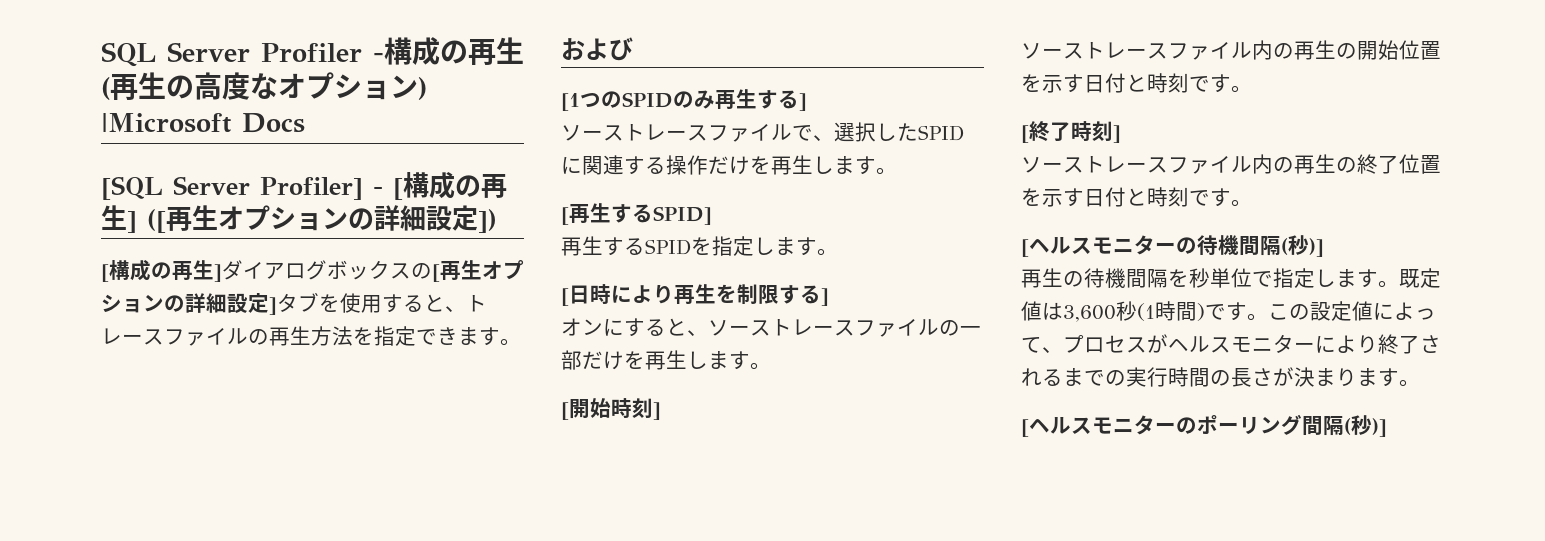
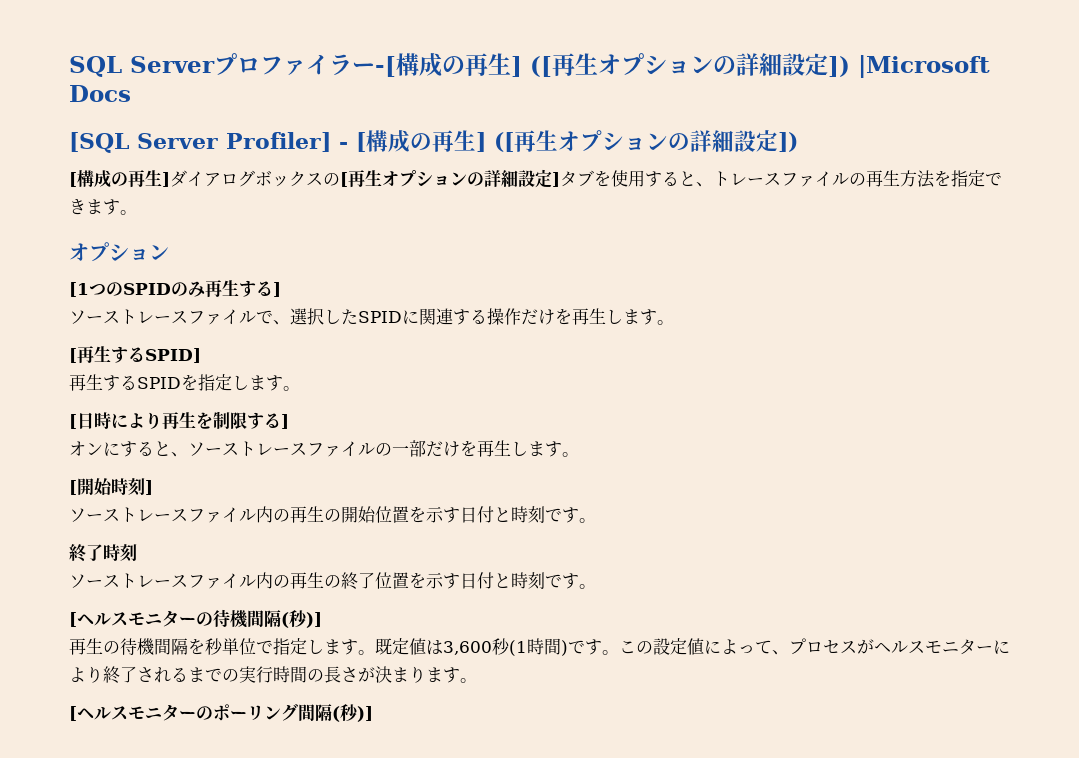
[261,37,524,65] [101,72,427,100] Profiler -構成の再生(再生の高度なオプション) -> [214,53,850,77] プロファイラー-[構成の再生] ([再生オプションの詳細設定])
[561,37,633,61] および -> [69,242,169,262] オプション
[1021,125,1029,143] [ -> (596, 520) none
[1113,125,1121,143] ] -> (137, 553) none

